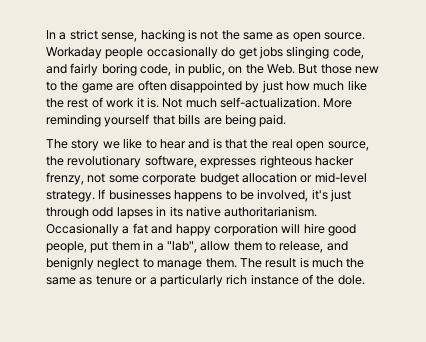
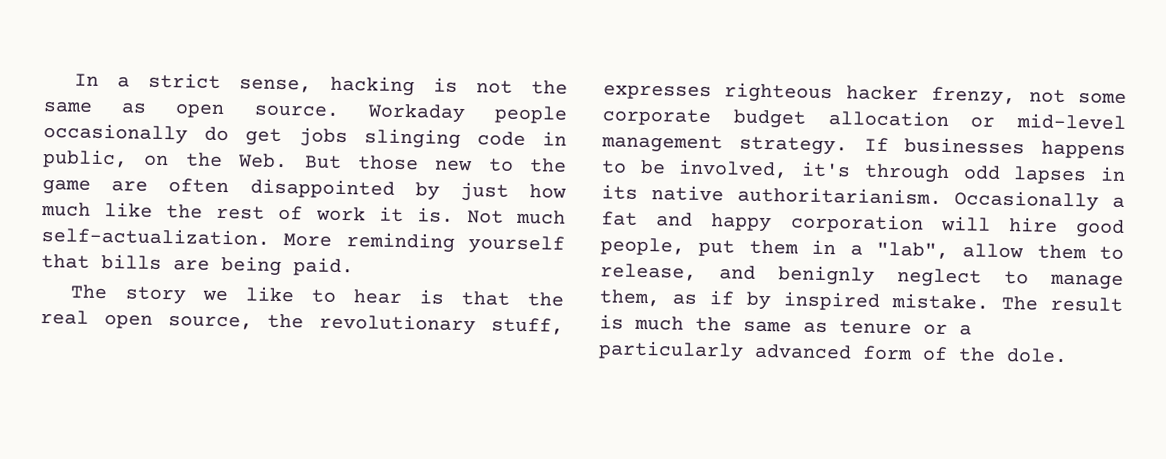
[332,47,364,59] [46,63,172,76] code, and fairly boring code, -> [476,131,526,147] code
[188,139,210,149] and -> (402, 297) none
[144,155,197,168] software, -> [491,317,564,335] stuff,
(367, 177) none -> [601,134,723,154] management
[330,189,351,202] just -> (852, 169) none
[205,258,237,268] them. -> [599,289,989,311] them, as if by inspired mistake.
[226,274,299,285] rich instance -> [754,343,913,361] advanced form

